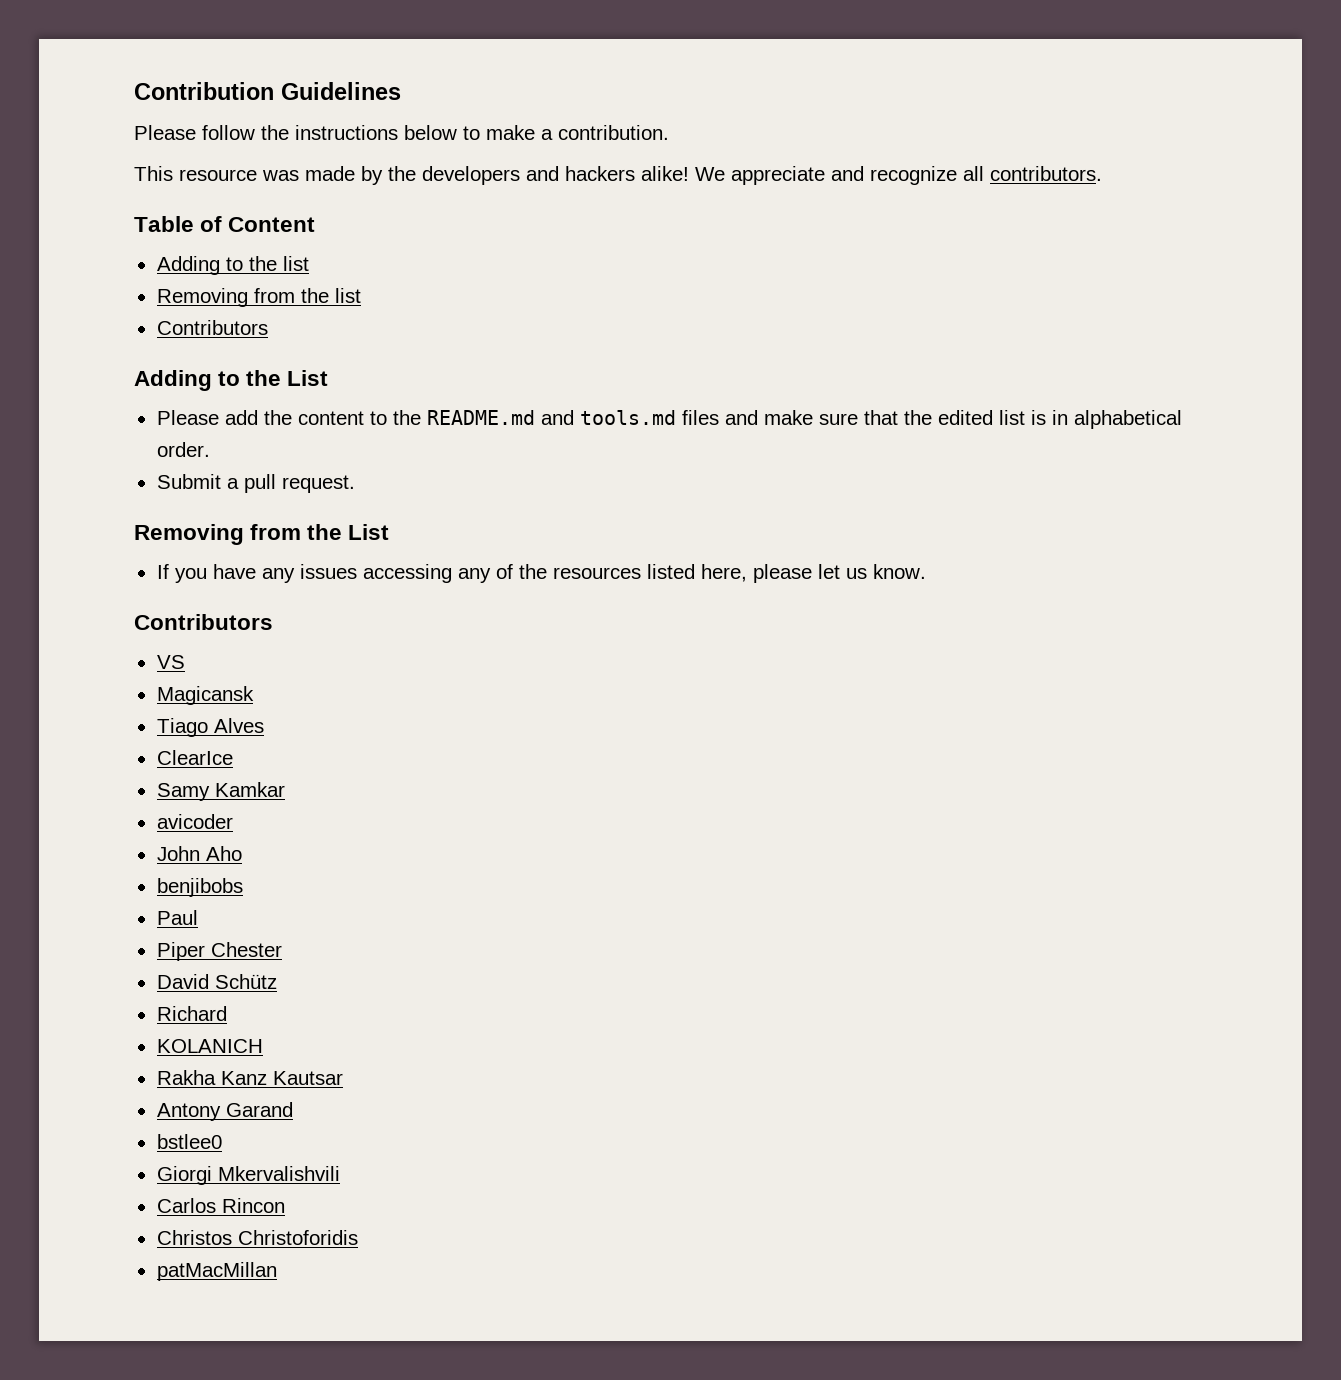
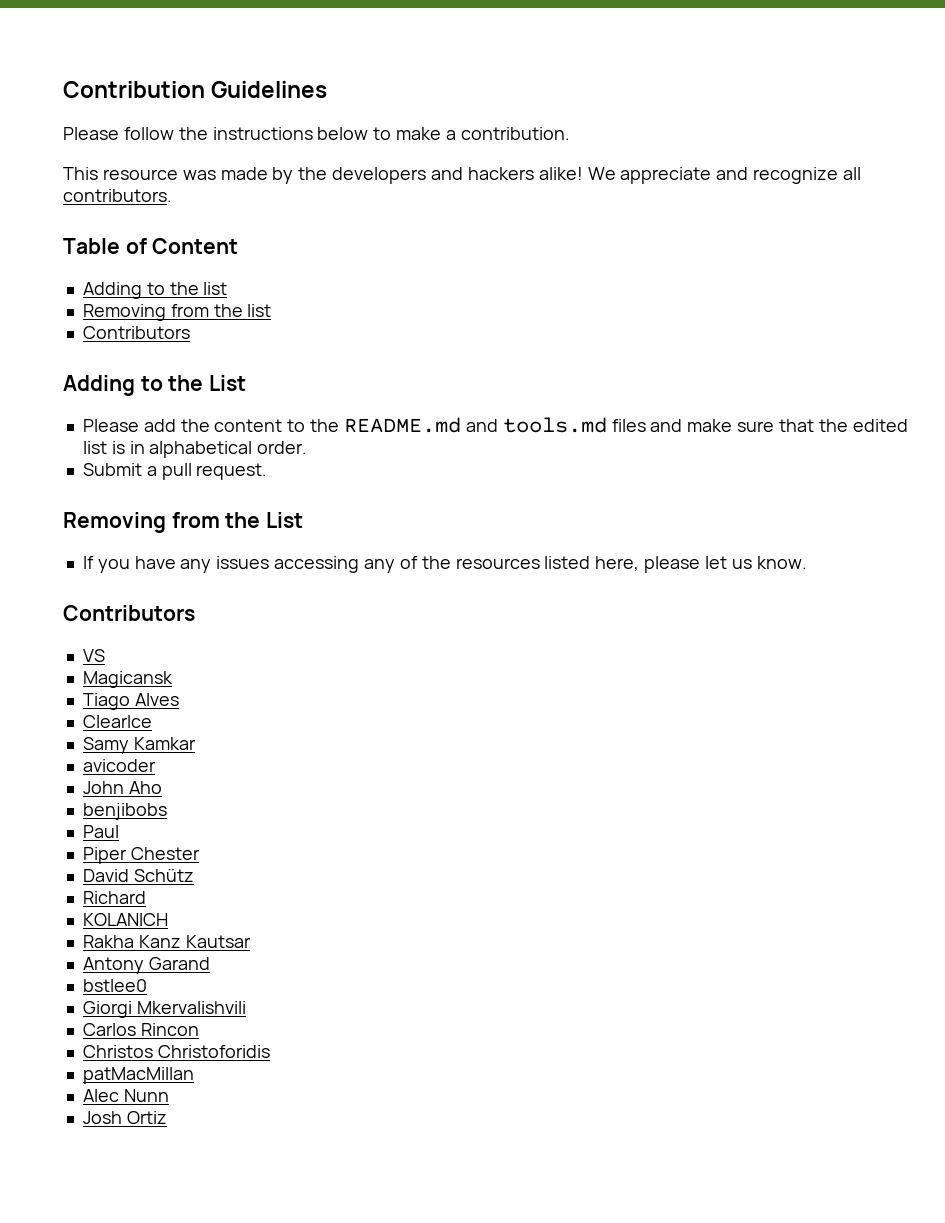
(277, 1271) none -> [82,1089,169,1102] [82,1111,167,1124] // Alec Nunn // Josh Ortiz

